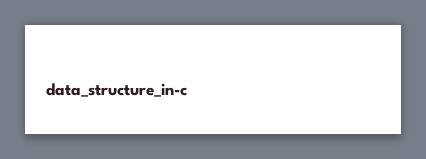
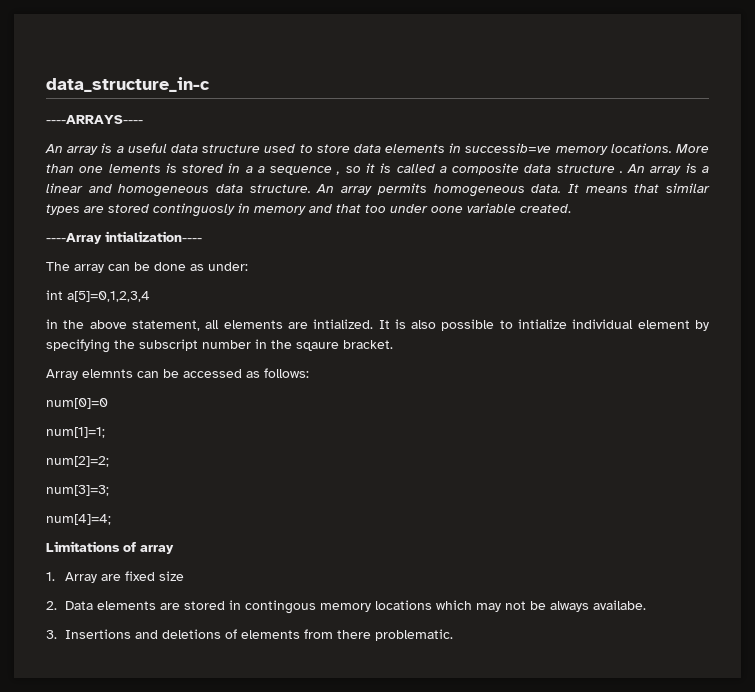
(187, 90) none -> [46,115,143,124] [45,143,709,155] [46,163,709,175] [46,183,710,197] [46,203,571,217] [46,231,202,244] [46,262,248,273] [46,290,150,302] [46,319,709,331] [46,339,393,353] [46,368,309,380] [46,398,108,409] [46,427,105,438] [46,456,109,467] [46,485,109,496] [46,514,111,525] [46,541,174,554] [46,571,184,583] [46,600,646,614] [46,629,453,641] // ----ARRAYS---- // An array is a useful data structure used to store data elements in successib=ve memory locations. More than one lements is stored in a a sequence , so it is called a composite data structure . An array is a linear and homogeneous data structure. An array permits homogeneous data. It means that similar types are stored continguosly in memory and that too under oone variable created. // ----Array intialization---- // The array can be done as under: // int a[5]=0,1,2,3,4 // in the above statement, all elements are intialized. It is also possible to intialize individual element by specifying the subscript number in the sqaure bracket. // Array elemnts can be accessed as follows: // num[0]=0 // num[1]=1; // num[2]=2; // num[3]=3; // num[4]=4; // Limitations of array // 1. Array are fixed size // 2. Data elements are stored in contingous memory locations which may not be always availabe. // 3. Insertions and deletions of elements from there problematic.

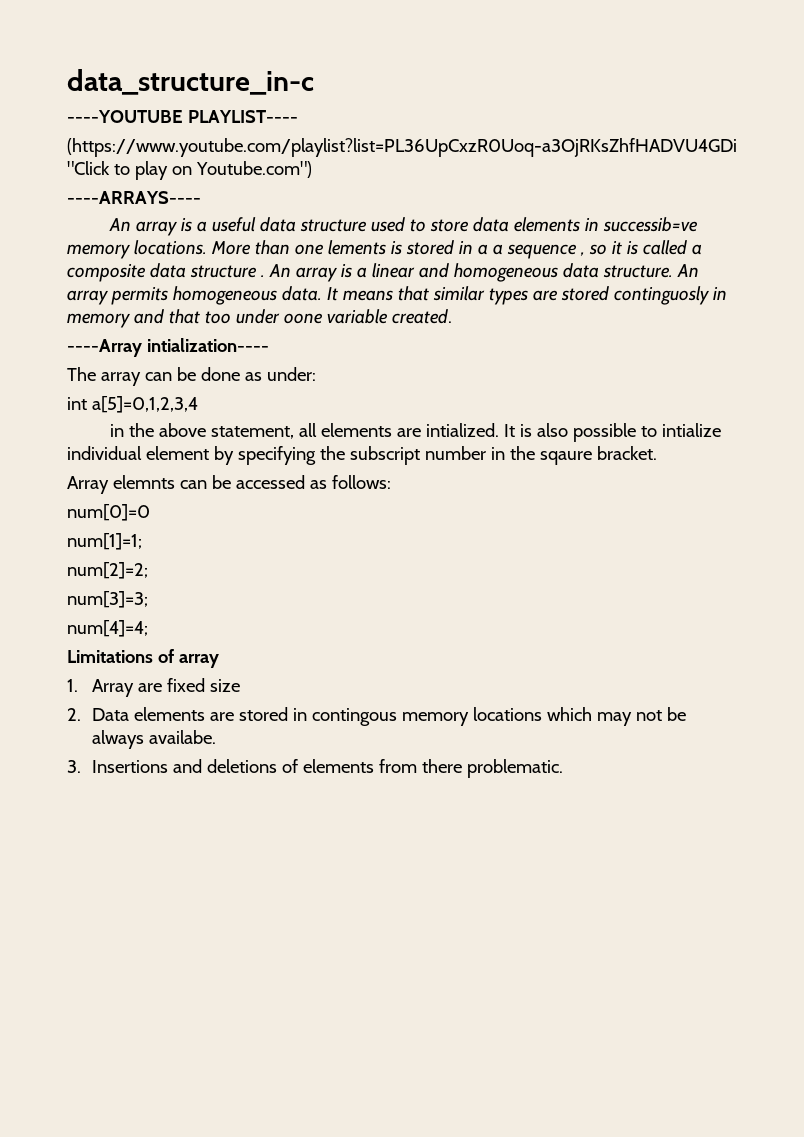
(210, 84) none -> [67,110,298,123] [67,138,737,157] [67,161,312,180] // ----YOUTUBE PLAYLIST---- // (https://www.youtube.com/playlist?list=PL36UpCxzR0Uoq-a3OjRKsZhfHADVU4GDi "Click to play on Youtube.com")

